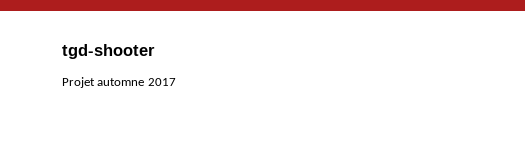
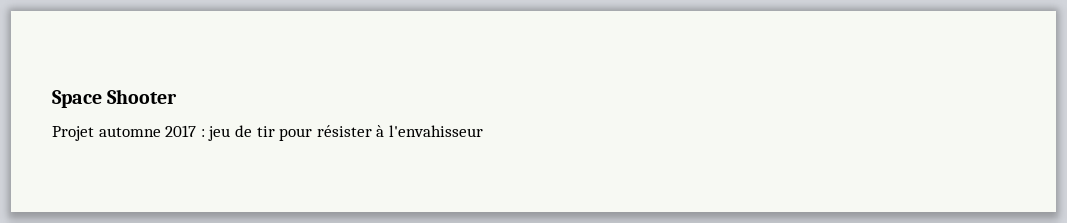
[62,44,155,59] tgd-shooter -> [52,89,178,108] Space Shooter
(176, 82) none -> [200,125,483,141] : jeu de tir pour résister à l'envahisseur

